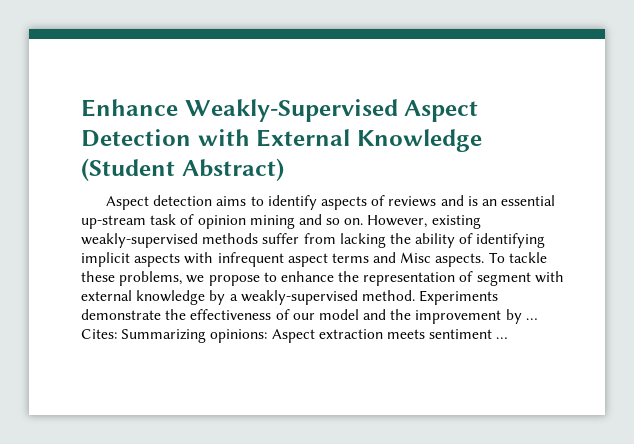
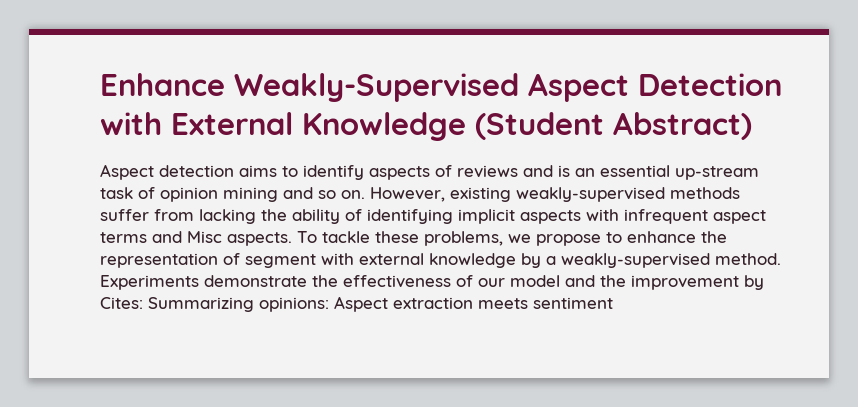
[525,318,538,320] … -> (764, 282) none
[496,337,509,339] … -> (613, 303) none

